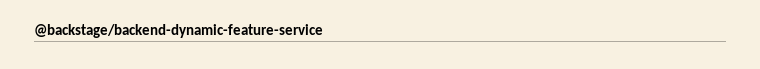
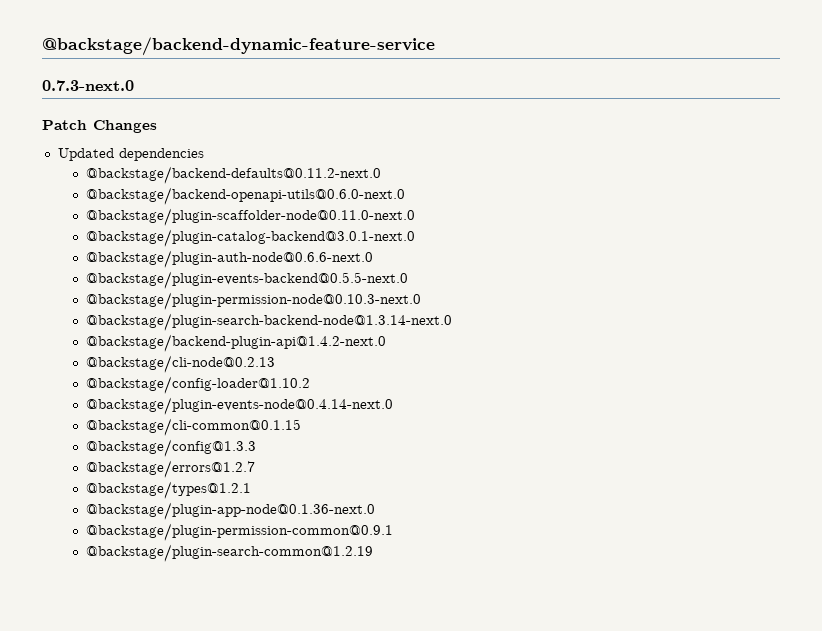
(323, 31) none -> [42,80,134,91] [42,120,157,133] [57,148,204,161] [86,166,382,184] [86,187,406,205] [86,208,416,226] [86,229,416,247] [86,250,374,268] [86,271,409,289] [86,292,422,310] [86,313,453,331] [86,334,387,352] [86,355,276,373] [86,376,311,394] [86,397,394,415] [86,418,302,436] [86,439,257,457] [86,460,256,478] [86,481,252,499] [86,502,376,520] [86,523,394,541] [86,544,374,562] // 0.7.3-next.0 // Patch Changes // Updated dependencies // @backstage/backend-defaults@0.11.2-next.0 // @backstage/backend-openapi-utils@0.6.0-next.0 // @backstage/plugin-scaffolder-node@0.11.0-next.0 // @backstage/plugin-catalog-backend@3.0.1-next.0 // @backstage/plugin-auth-node@0.6.6-next.0 // @backstage/plugin-events-backend@0.5.5-next.0 // @backstage/plugin-permission-node@0.10.3-next.0 // @backstage/plugin-search-backend-node@1.3.14-next.0 // @backstage/backend-plugin-api@1.4.2-next.0 // @backstage/cli-node@0.2.13 // @backstage/config-loader@1.10.2 // @backstage/plugin-events-node@0.4.14-next.0 // @backstage/cli-common@0.1.15 // @backstage/config@1.3.3 // @backstage/errors@1.2.7 // @backstage/types@1.2.1 // @backstage/plugin-app-node@0.1.36-next.0 // @backstage/plugin-permission-common@0.9.1 // @backstage/plugin-search-common@1.2.19

